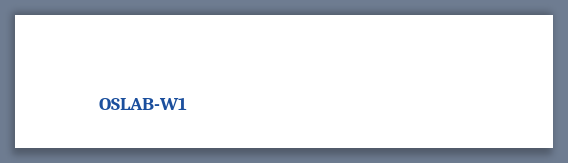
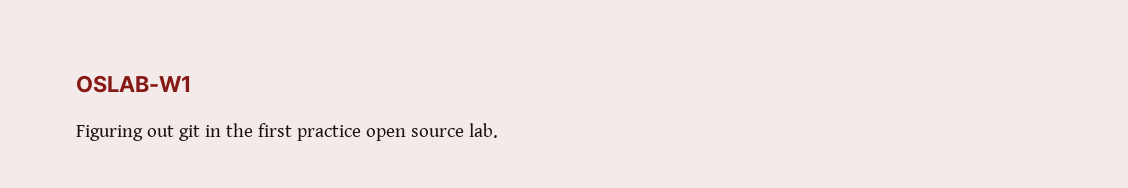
(187, 103) none -> [76,123,498,141] // Figuring out git in the first practice open source lab.

